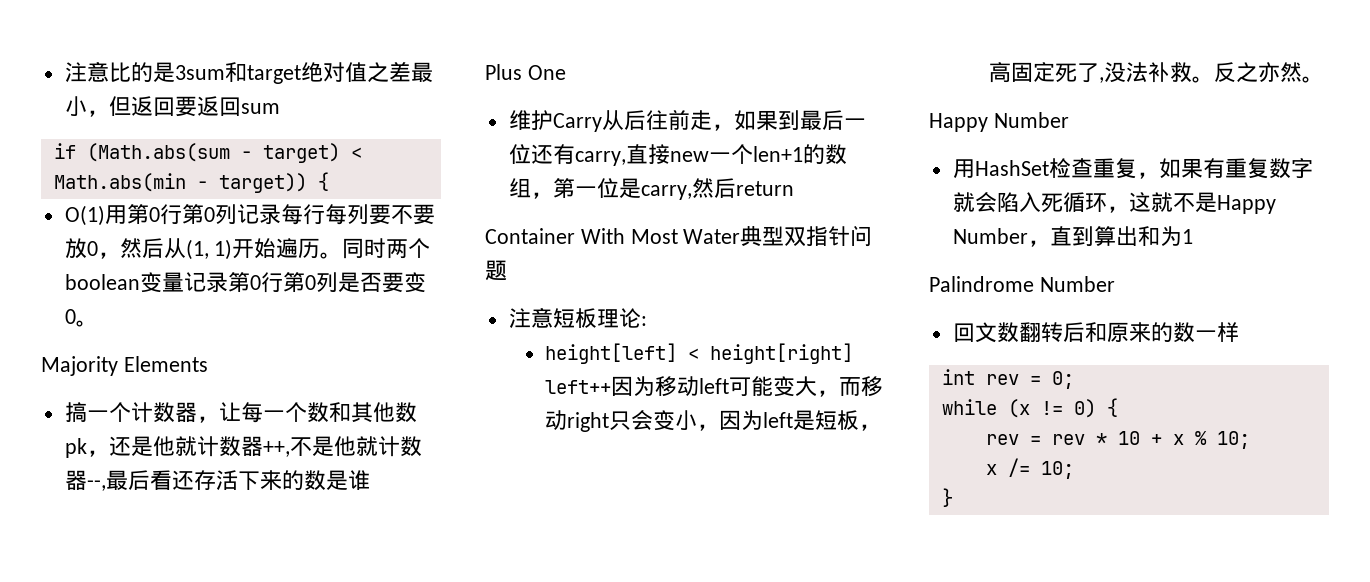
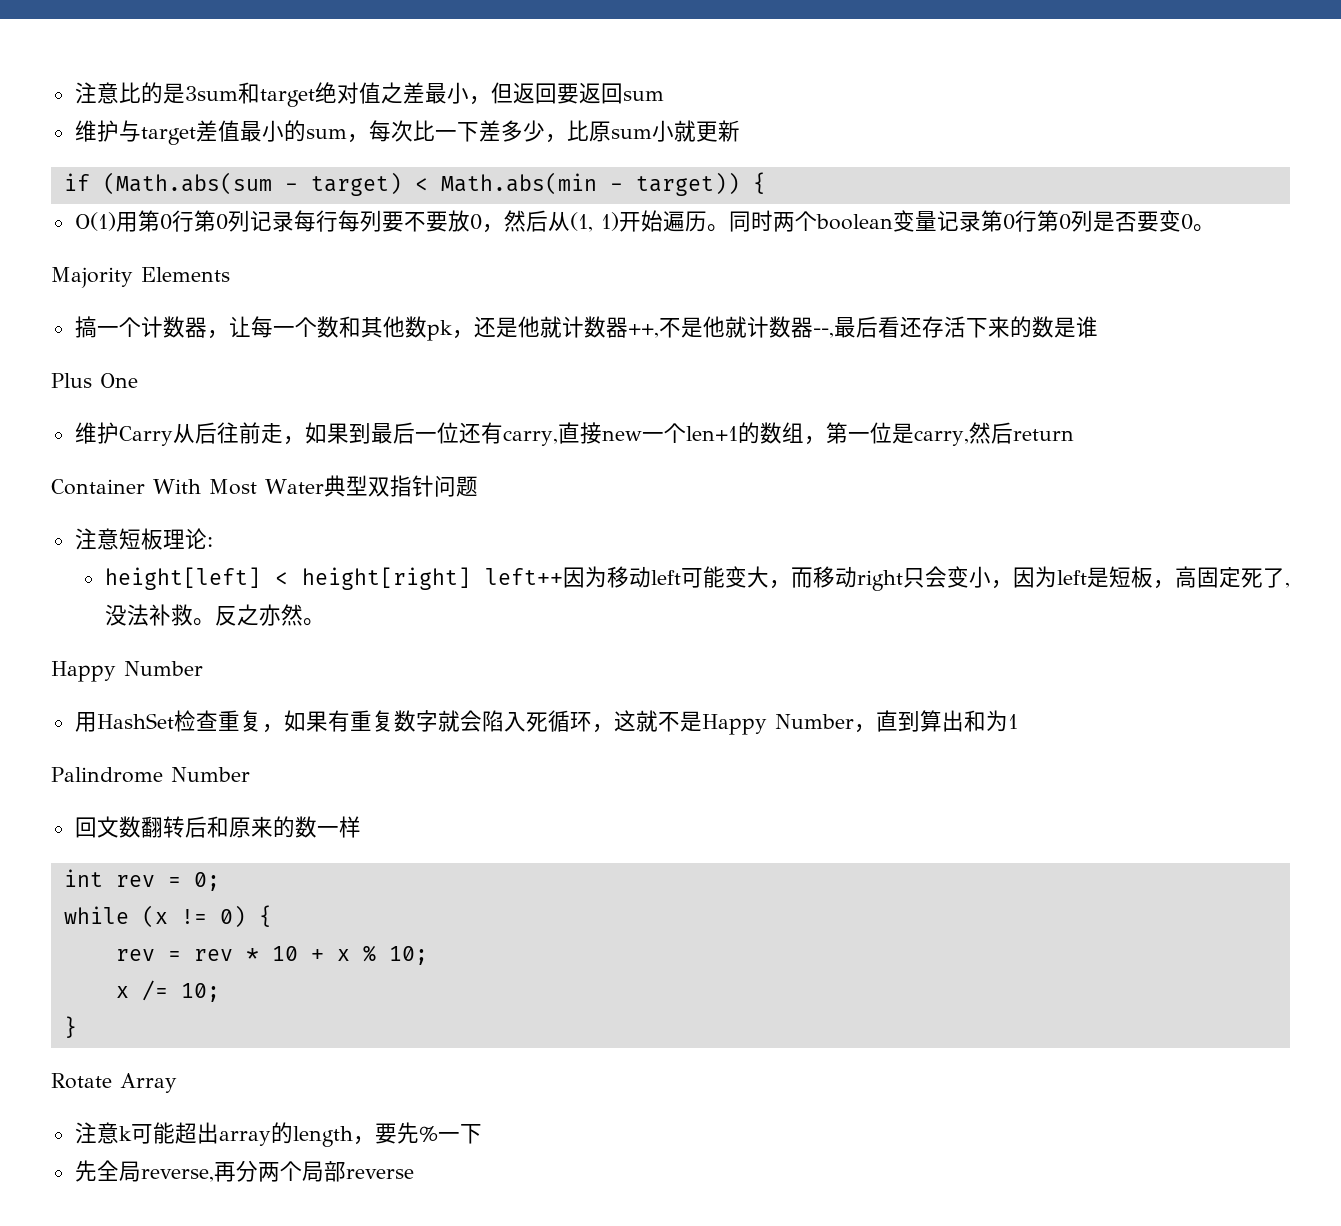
(280, 108) none -> [74,120,740,145] // 维护与target差值最小的sum，每次比一下差多少，比原sum小就更新
(953, 497) none -> [51,1073,177,1093] [74,1122,482,1147] [74,1160,414,1182] // Rotate Array // 注意k可能超出array的length，要先%一下 // 先全局reverse,再分两个局部reverse

